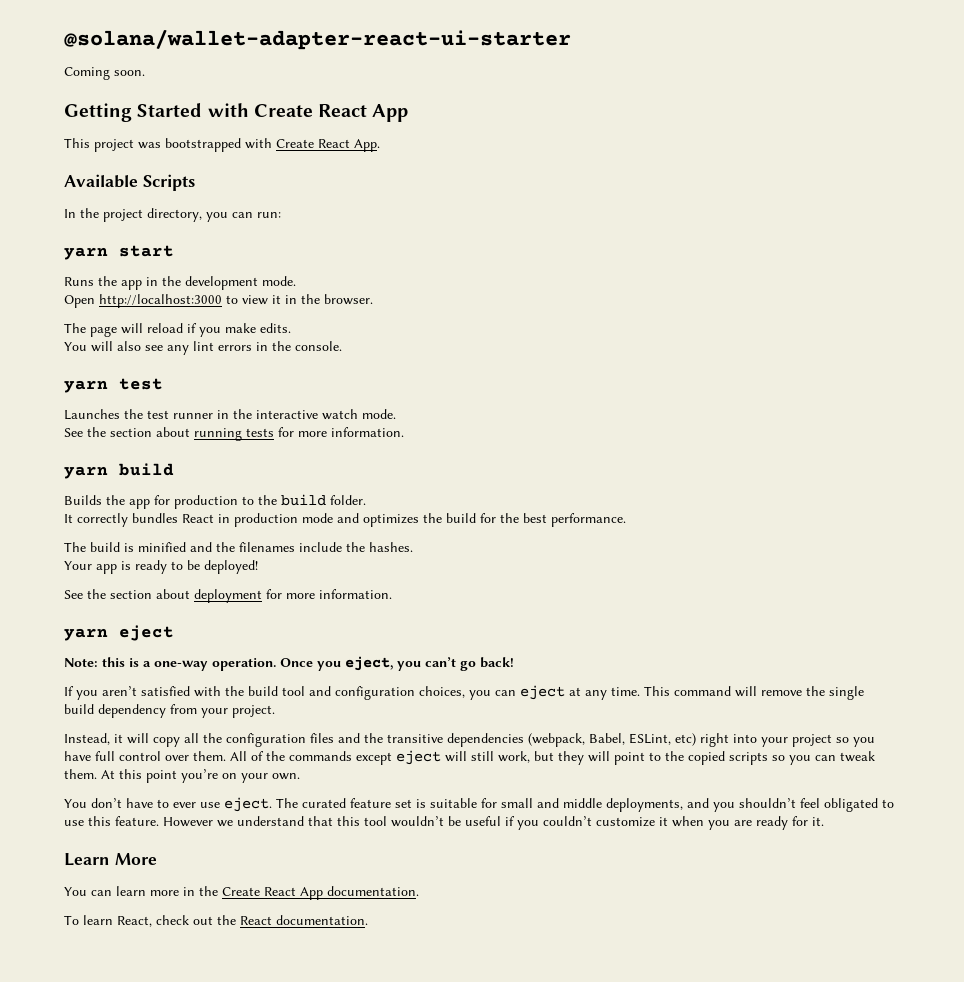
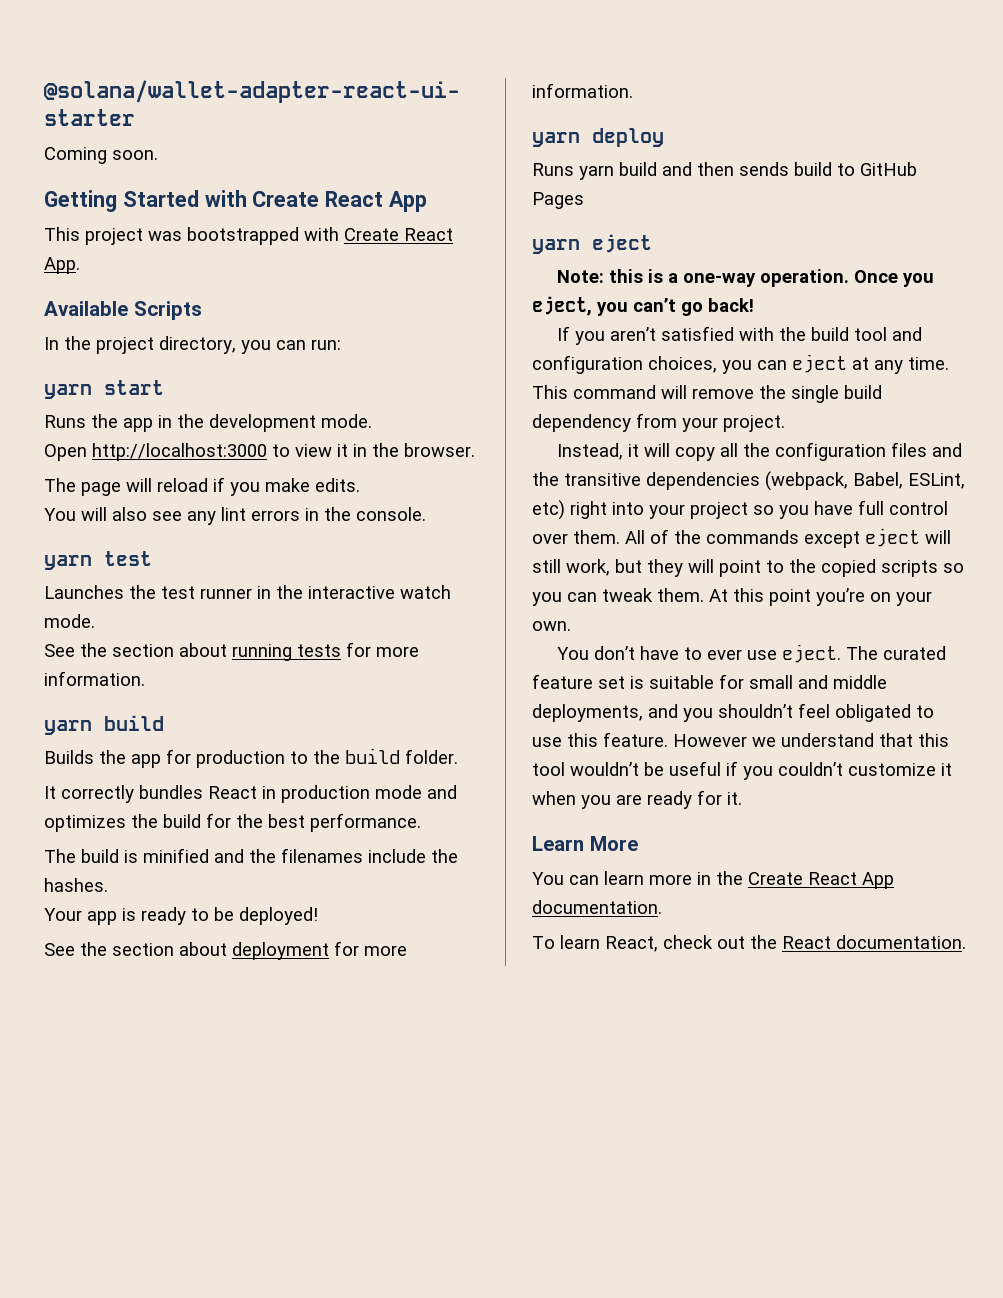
(392, 594) none -> [532,128,664,147] [532,162,917,180] [532,192,584,209] // yarn deploy // Runs yarn build and then sends build to GitHub Pages

